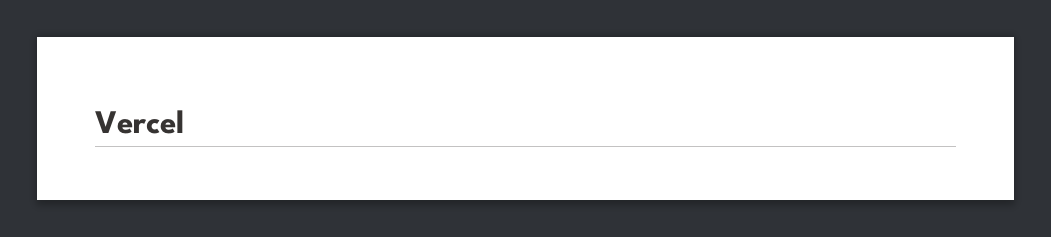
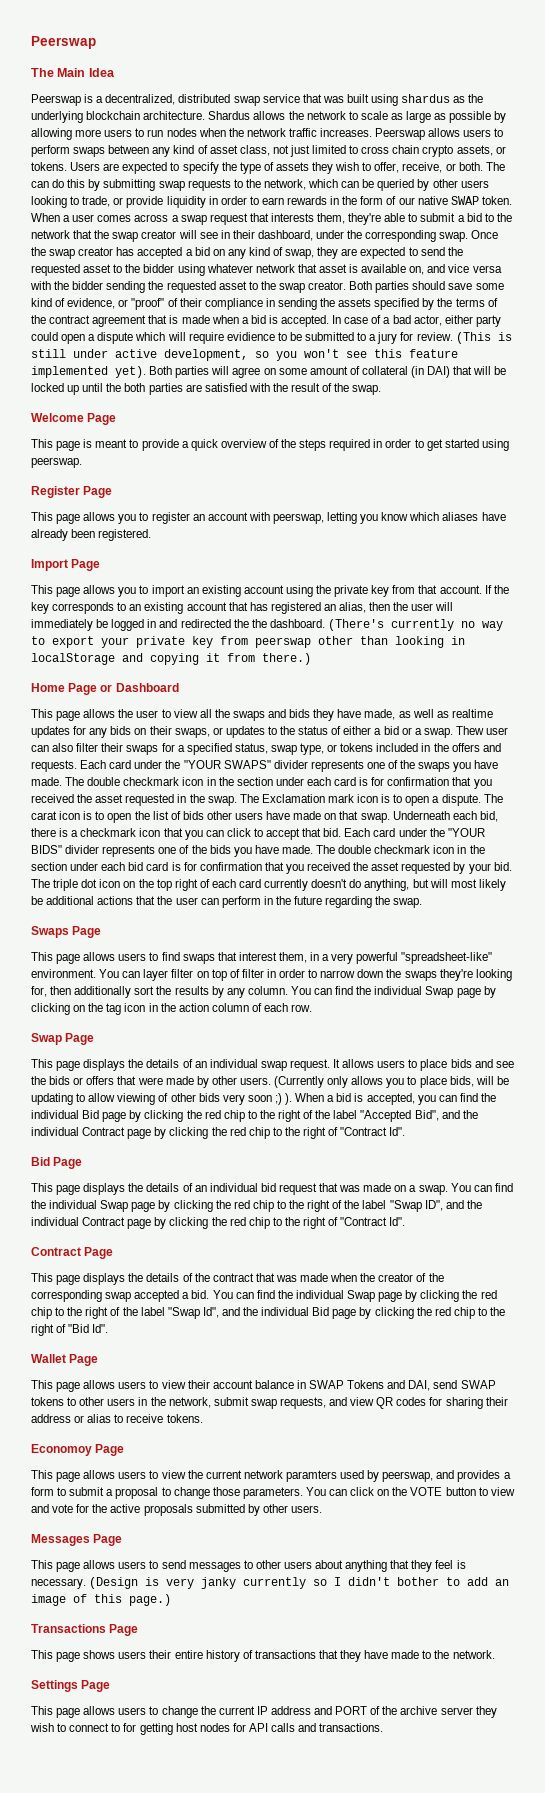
[95,110,184,134] Vercel -> [31,36,96,49] [31,68,115,77] [31,94,484,106] [31,111,507,123] [31,128,504,140] [31,145,506,157] [31,162,505,174] [31,179,489,191] [31,196,512,208] [31,213,512,225] [31,230,499,242] [31,247,463,259] [31,264,502,276] [30,281,504,293] [31,298,498,310] [31,315,501,327] [31,332,512,344] [31,349,458,361] [31,366,507,378] [31,383,382,395] [31,413,117,425] [31,439,509,451] [31,457,82,468] [31,486,113,498] [31,512,506,524] [31,529,152,541] [31,559,101,571] [31,585,509,597] [31,602,454,614] [31,619,503,631] [31,636,465,648] [31,653,311,665] [31,683,179,695] [31,709,493,721] [31,726,509,738] [31,743,501,755] [31,760,499,772] [31,777,492,789] [31,794,503,806] [31,811,498,823] [31,828,485,840] [31,845,485,857] [31,862,512,874] [31,879,506,891] [31,896,423,908] [31,926,102,938] [31,952,493,964] [31,969,512,981] [31,986,496,998] [31,1003,313,1015] [31,1033,95,1045] [31,1059,514,1071] [31,1076,509,1088] [31,1093,496,1105] [31,1110,478,1122] [31,1127,406,1139] [31,1157,83,1169] [31,1183,513,1195] [31,1200,482,1212] [31,1217,406,1229] [31,1247,114,1259] [31,1273,444,1285] [31,1290,497,1302] [31,1307,506,1319] [31,1324,109,1336] [31,1354,99,1366] [31,1380,496,1392] [31,1397,508,1409] [31,1414,203,1423] [31,1444,125,1456] [31,1470,511,1482] [31,1487,515,1499] [31,1504,322,1516] [31,1534,123,1546] [31,1560,466,1572] [31,1577,510,1589] [31,1594,171,1606] [31,1624,139,1636] [31,1650,495,1662] [31,1680,111,1692] [31,1706,497,1718] [30,1723,384,1735] Peerswap // The Main Idea // Peerswap is a decentralized, distributed swap service that was built using shardus as the underlying blockchain architecture. Shardus allows the network to scale as large as possible by allowing more users to run nodes when the network traffic increases. Peerswap allows users to perform swaps between any kind of asset class, not just limited to cross chain crypto assets, or tokens. Users are expected to specify the type of assets they wish to offer, receive, or both. The can do this by submitting swap requests to the network, which can be queried by other users looking to trade, or provide liquidity in order to earn rewards in the form of our native SWAP token. When a user comes across a swap request that interests them, they're able to submit a bid to the network that the swap creator will see in their dashboard, under the corresponding swap. Once the swap creator has accepted a bid on any kind of swap, they are expected to send the requested asset to the bidder using whatever network that asset is available on, and vice versa with the bidder sending the requested asset to the swap creator. Both parties should save some kind of evidence, or "proof" of their compliance in sending the assets specified by the terms of the contract agreement that is made when a bid is accepted. In case of a bad actor, either party could open a dispute which will require evidience to be submitted to a jury for review. (This is still under active development, so you won't see this feature implemented yet). Both parties will agree on some amount of collateral (in DAI) that will be locked up until the both parties are satisfied with the result of the swap. // Welcome Page // This page is meant to provide a quick overview of the steps required in order to get started using peerswap. // Register Page // This page allows you to register an account with peerswap, letting you know which aliases have already been registered. // Import Page // This page allows you to import an existing account using the private key from that account. If the key corresponds to an existing account that has registered an alias, then the user will immediately be logged in and redirected the the dashboard. (There's currently no way to export your private key from peerswap other than looking in localStorage and copying it from there.) // Home Page or Dashboard // This page allows the user to view all the swaps and bids they have made, as well as realtime updates for any bids on their swaps, or updates to the status of either a bid or a swap. Thew user can also filter their swaps for a specified status, swap type, or tokens included in the offers and requests. Each card under the "YOUR SWAPS" divider represents one of the swaps you have made. The double checkmark icon in the section under each card is for confirmation that you received the asset requested in the swap. The Exclamation mark icon is to open a dispute. The carat icon is to open the list of bids other users have made on that swap. Underneath each bid, there is a checkmark icon that you can click to accept that bid. Each card under the "YOUR BIDS" divider represents one of the bids you have made. The double checkmark icon in the section under each bid card is for confirmation that you received the asset requested by your bid. The triple dot icon on the top right of each card currently doesn't do anything, but will most likely be additional actions that the user can perform in the future regarding the swap. // Swaps Page // This page allows users to find swaps that interest them, in a very powerful "spreadsheet-like" environment. You can layer filter on top of filter in order to narrow down the swaps they're looking for, then additionally sort the results by any column. You can find the individual Swap page by clicking on the tag icon in the action column of each row. // Swap Page // This page displays the details of an individual swap request. It allows users to place bids and see the bids or offers that were made by other users. (Currently only allows you to place bids, will be updating to allow viewing of other bids very soon ;) ). When a bid is accepted, you can find the individual Bid page by clicking the red chip to the right of the label "Accepted Bid", and the individual Contract page by clicking the red chip to the right of "Contract Id". // Bid Page // This page displays the details of an individual bid request that was made on a swap. You can find the individual Swap page by clicking the red chip to the right of the label "Swap ID", and the individual Contract page by clicking the red chip to the right of "Contract Id". // Contract Page // This page displays the details of the contract that was made when the creator of the corresponding swap accepted a bid. You can find the individual Swap page by clicking the red chip to the right of the label "Swap Id", and the individual Bid page by clicking the red chip to the right of "Bid Id". // Wallet Page // This page allows users to view their account balance in SWAP Tokens and DAI, send SWAP tokens to other users in the network, submit swap requests, and view QR codes for sharing their address or alias to receive tokens. // Economoy Page // This page allows users to view the current network paramters used by peerswap, and provides a form to submit a proposal to change those parameters. You can click on the VOTE button to view and vote for the active proposals submitted by other users. // Messages Page // This page allows users to send messages to other users about anything that they feel is necessary. (Design is very janky currently so I didn't bother to add an image of this page.) // Transactions Page // This page shows users their entire history of transactions that they have made to the network. // Settings Page // This page allows users to change the current IP address and PORT of the archive server they wish to connect to for getting host nodes for API calls and transactions.

